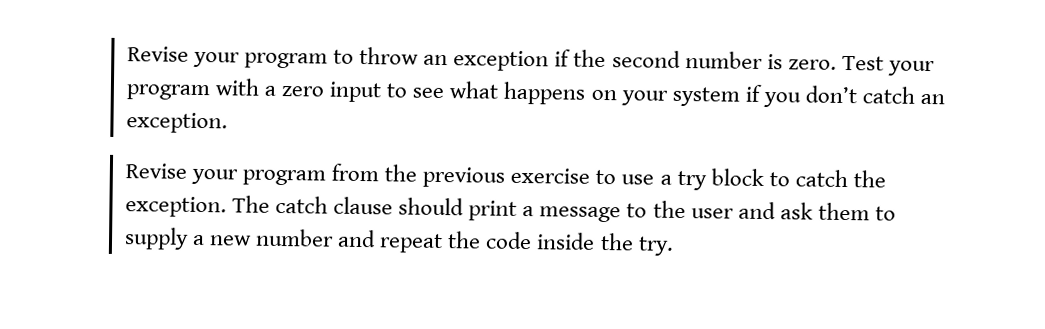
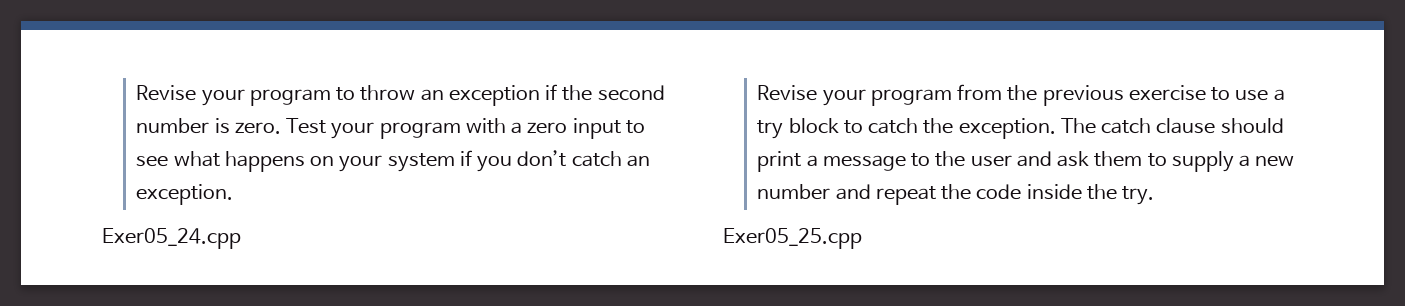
(228, 123) none -> [102,228,241,249] // Exer05_24.cpp
(674, 246) none -> [723,228,862,249] // Exer05_25.cpp

